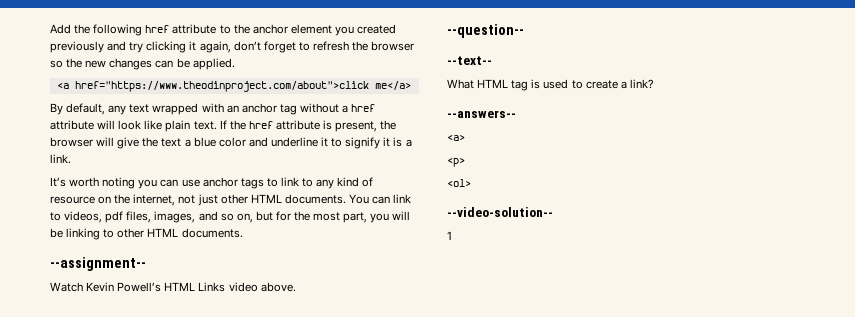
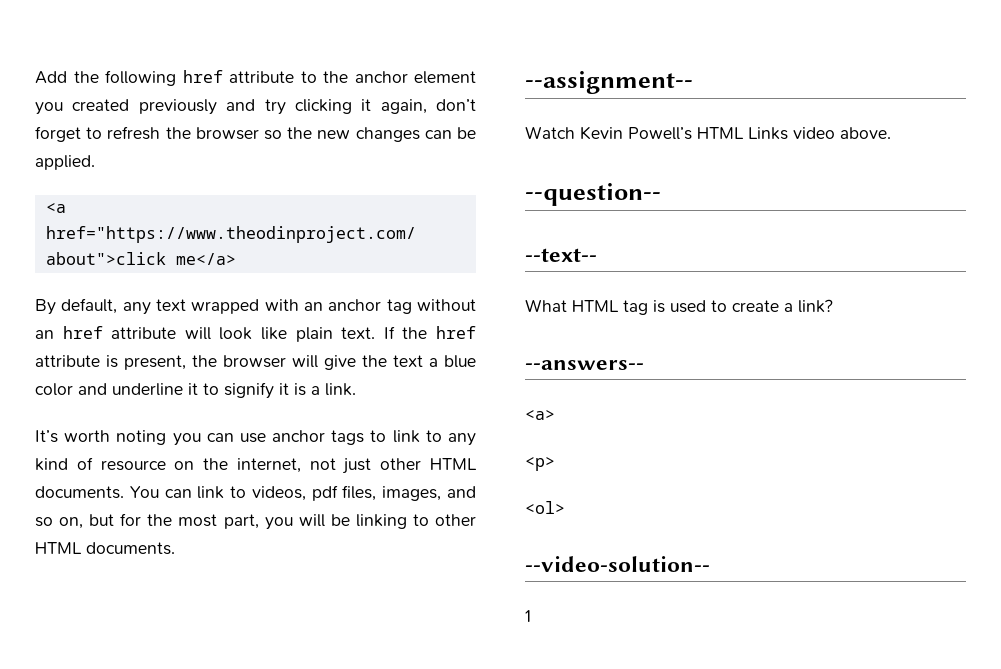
[342,105,349,113] a -> [35,330,54,339] an

